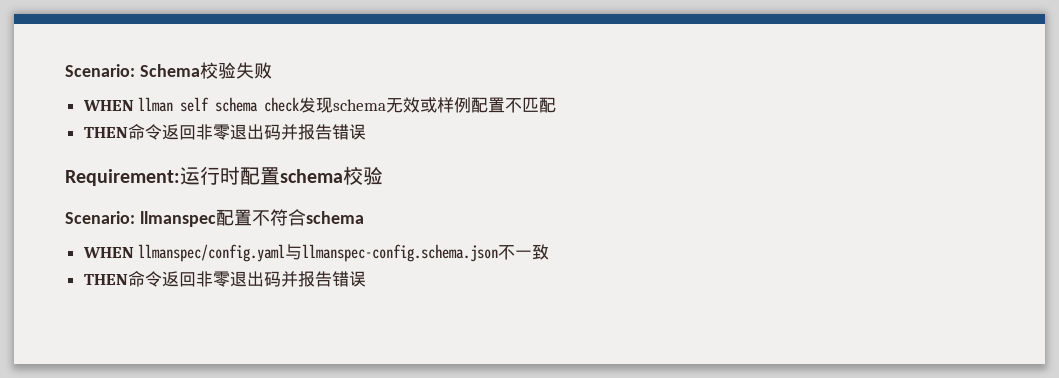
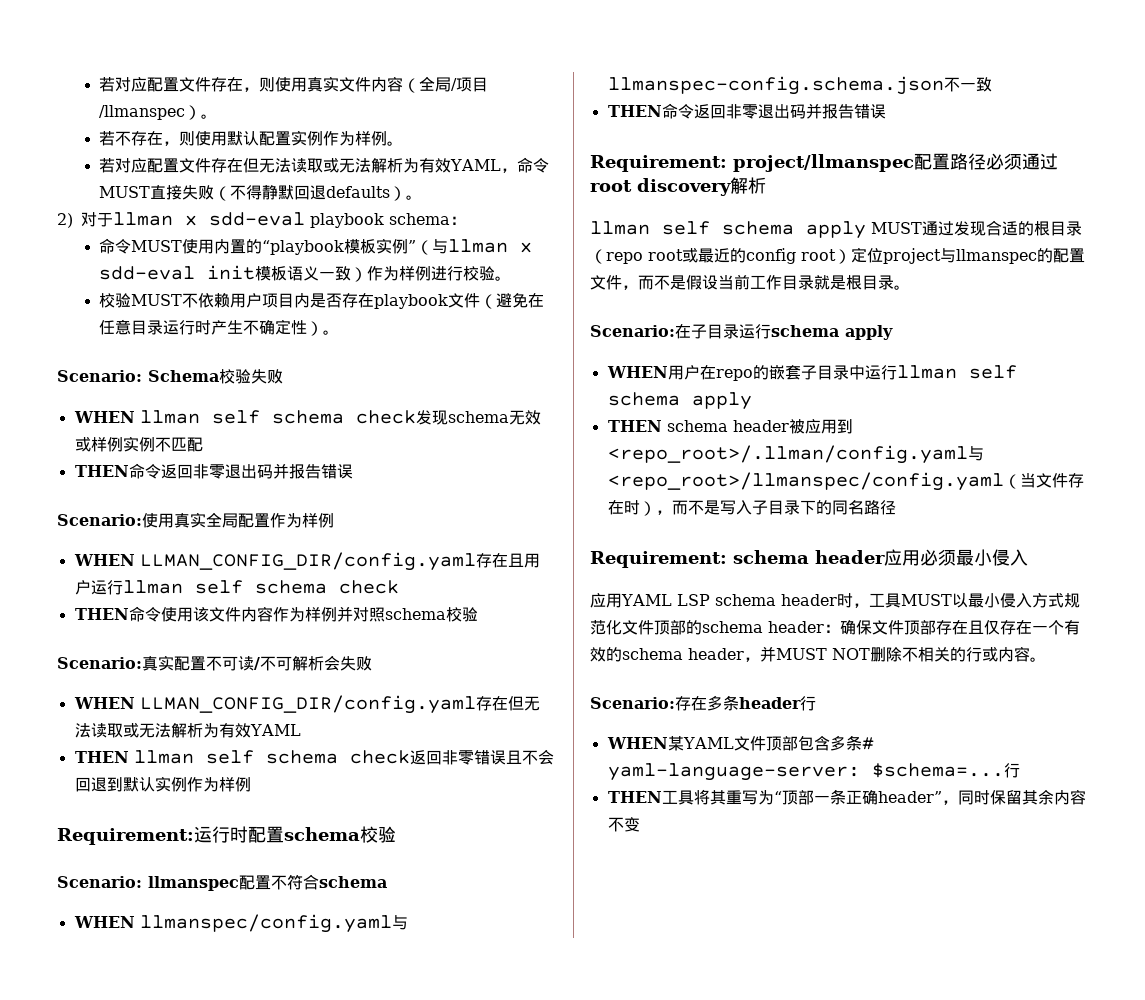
(65, 70) none -> [98,76,488,93] [98,105,217,120] [98,130,403,146] [98,157,549,173] [98,184,422,201] [57,212,467,228] [98,238,532,255] [98,265,511,282] [98,293,544,309] [98,319,339,336] 若对应配置文件存在，则使用真实文件内容（全局/项目/llmanspec）。 // 若不存在，则使用默认配置实例作为样例。 // 若对应配置文件存在但无法读取或无法解析为有效YAML，命令MUST直接失败（不得静默回退defaults）。 // 2)对于llman x sdd-eval playbook schema： // 命令MUST使用内置的“playbook模板实例”（与llman x sdd-eval init模板语义一致）作为样例进行校验。 // 校验MUST不依赖用户项目内是否存在playbook文件（避免在任意目录运行时产生不确定性）。 //
[471,97,506,113] 配置 -> [122,436,155,452] 实例
(366, 132) none -> [57,512,334,528] [73,552,540,571] [74,580,399,595] [74,606,478,622] [57,655,372,671] [73,695,540,714] [74,723,301,738] [74,749,554,765] [74,776,251,792] // Scenario:使用真实全局配置作为样例 // WHEN LLMAN_CONFIG_DIR/config.yaml存在且用户运行llman self schema check // THEN命令使用该文件内容作为样例并对照schema校验 // Scenario:真实配置不可读/不可解析会失败 // WHEN LLMAN_CONFIG_DIR/config.yaml存在但无法读取或无法解析为有效YAML // THEN llman self schema check返回非零错误且不会回退到默认实例作为样例
(366, 279) none -> [590,153,1058,172] [590,177,766,196] [590,220,1082,239] [590,247,1085,264] [590,274,910,290] [590,324,893,340] [606,365,1017,381] [607,392,752,410] [607,419,853,434] [607,445,984,464] [607,472,1084,491] [607,500,896,516] [590,549,1028,568] [590,593,1080,608] [590,620,1080,635] [590,646,1046,662] [590,695,816,711] [606,735,874,751] [607,763,1020,781] [607,789,1086,805] [607,817,640,832] // Requirement: project/llmanspec配置路径必须通过root discovery解析 // llman self schema apply MUST通过发现合适的根目录（repo root或最近的config root）定位project与llmanspec的配置文件，而不是假设当前工作目录就是根目录。 // Scenario:在子目录运行schema apply // WHEN用户在repo的嵌套子目录中运行llman self schema apply // THEN schema header被应用到<repo_root>/.llman/config.yaml与<repo_root>/llmanspec/config.yaml（当文件存在时），而不是写入子目录下的同名路径 // Requirement: schema header应用必须最小侵入 // 应用YAML LSP schema header时，工具MUST以最小侵入方式规范化文件顶部的schema header：确保文件顶部存在且仅存在一个有效的schema header，并MUST NOT删除不相关的行或内容。 // Scenario:存在多条header行 // WHEN某YAML文件顶部包含多条# yaml-language-server: $schema=...行 // THEN工具将其重写为“顶部一条正确header”，同时保留其余内容不变

